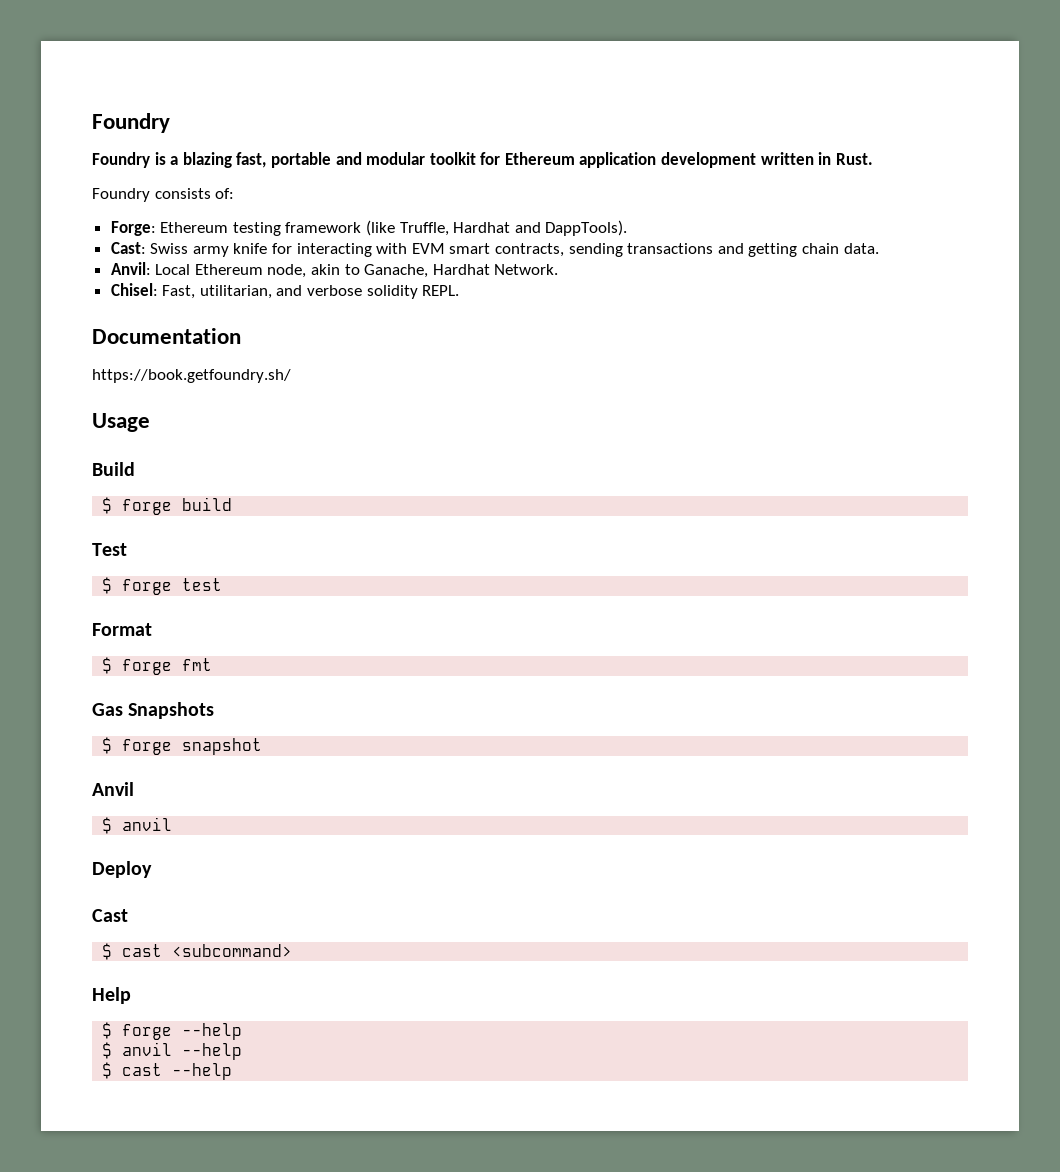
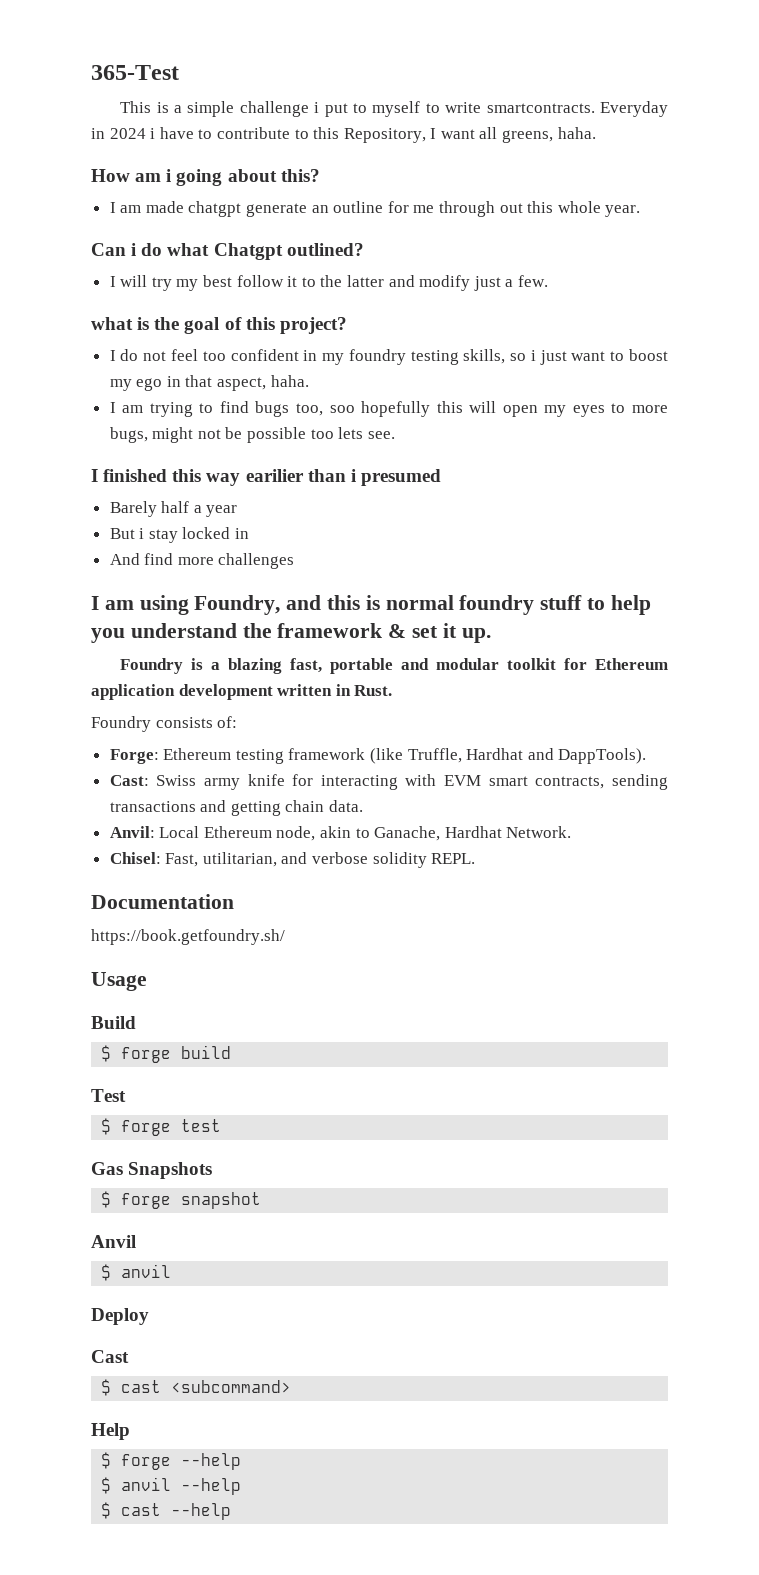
[92,113,170,133] Foundry -> [91,65,179,80] [120,101,669,117] [91,127,596,143] [91,169,320,186] [109,201,641,217] [91,243,364,260] [109,275,548,291] [91,317,347,334] [109,349,668,365] [109,375,309,391] [109,401,668,417] [109,427,395,443] [91,469,441,486] [109,501,238,517] [109,527,250,543] [109,553,295,569] [91,595,651,615] [91,623,491,643] 365-Test // This is a simple challenge i put to myself to write smartcontracts. Everyday in 2024 i have to contribute to this Repository, I want all greens, haha. // How am i going about this? // I am made chatgpt generate an outline for me through out this whole year. // Can i do what Chatgpt outlined? // I will try my best follow it to the latter and modify just a few. // what is the goal of this project? // I do not feel too confident in my foundry testing skills, so i just want to boost my ego in that aspect, haha. // I am trying to find bugs too, soo hopefully this will open my eyes to more bugs, might not be possible too lets see. // I finished this way earilier than i presumed // Barely half a year // But i stay locked in // And find more challenges // I am using Foundry, and this is normal foundry stuff to help you understand the framework & set it up.
[92,623,152,636] [102,657,213,675] // Format // $ forge fmt -> (222, 1125) none

